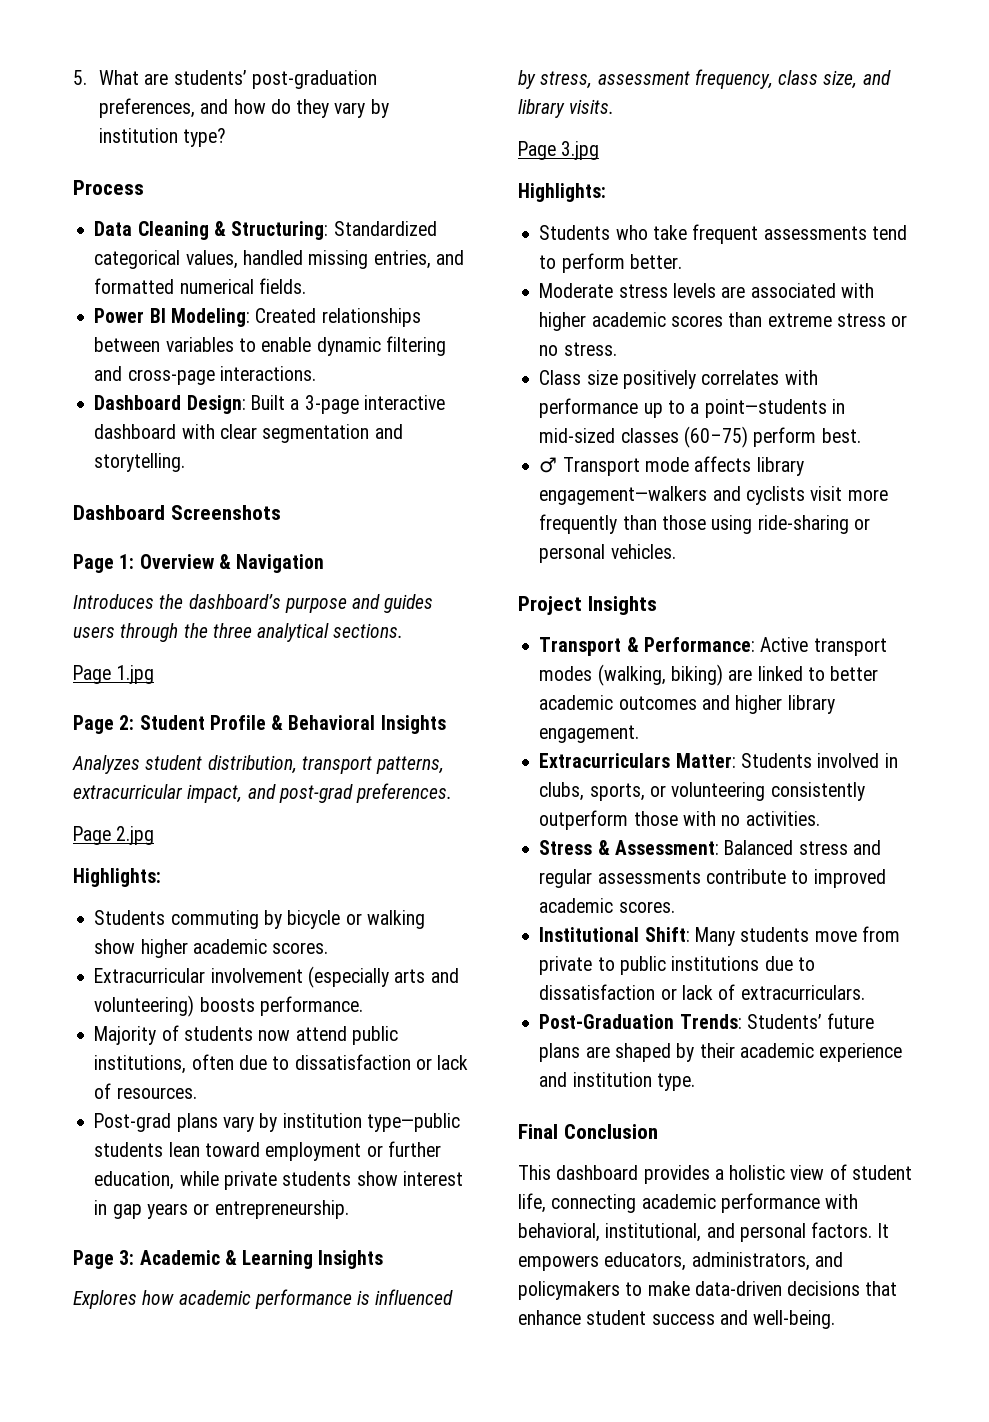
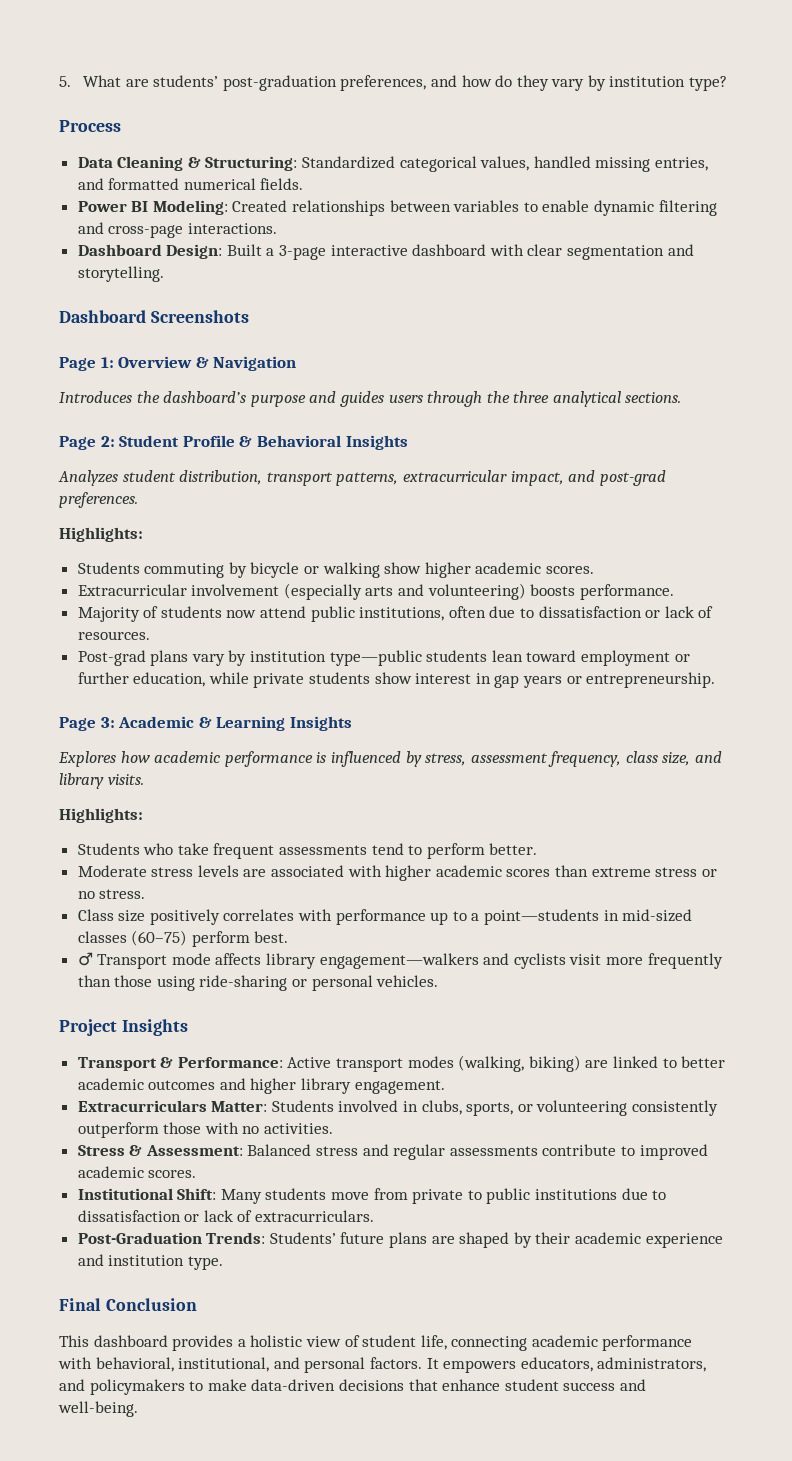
[73,665,155,684] // Page 1.jpg -> (682, 397) none
[73,826,155,845] // Page 2.jpg -> (138, 500) none
[518,141,600,160] // Page 3.jpg -> (144, 779) none

